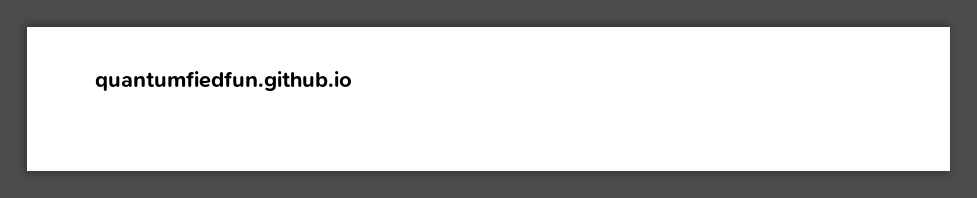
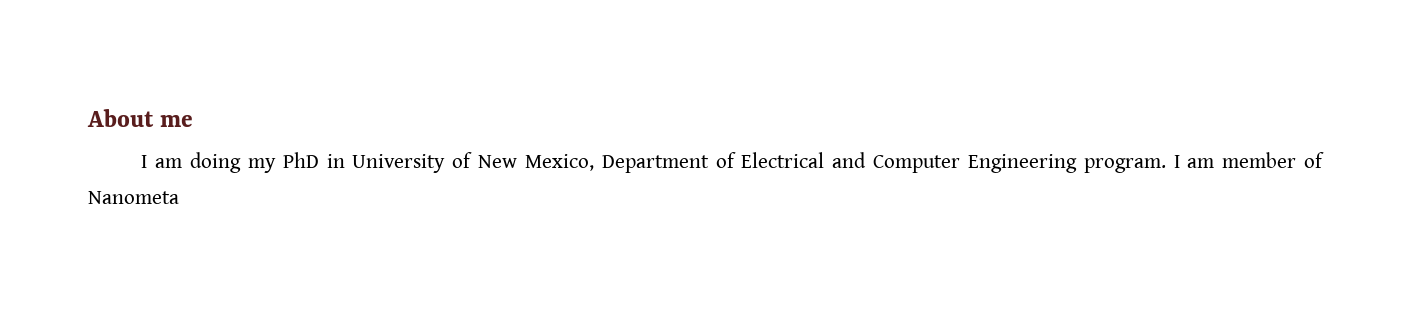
[95,71,352,91] quantumfiedfun.github.io -> [87,109,194,127] [141,152,1324,173] [88,191,179,204] About me // I am doing my PhD in University of New Mexico, Department of Electrical and Computer Engineering program. I am member of Nanometa

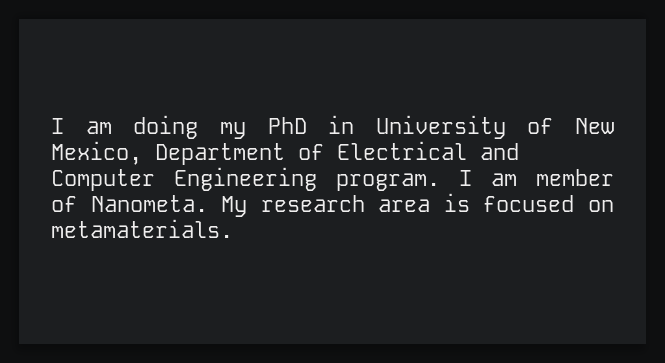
[87,109,194,127] About me // -> (51, 126) none
[88,191,179,204] Nanometa -> [90,193,614,217] [51,219,233,238] Nanometa. My research area is focused on metamaterials.

